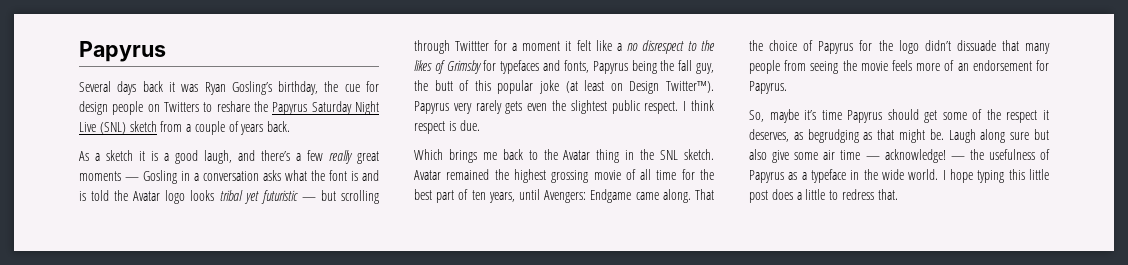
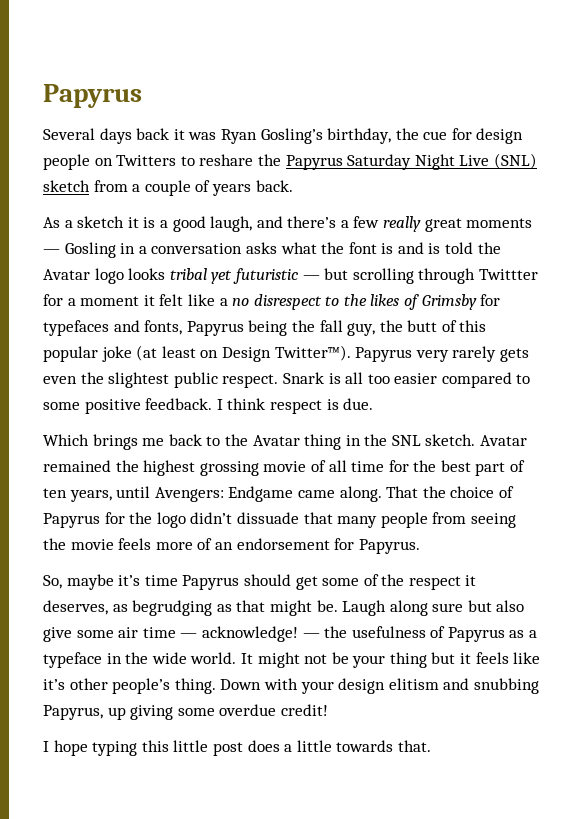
(679, 107) none -> [282,372,531,388] [43,398,213,414] Snark is all too easier compared to some positive feedback.
(939, 174) none -> [240,652,541,668] [43,678,539,694] [43,704,328,720] It might not be your thing but it feels like it’s other people’s thing. Down with your design elitism and snubbing Papyrus, up giving some overdue credit! //
[829,189,874,200] to redress -> [336,740,394,752] towards

